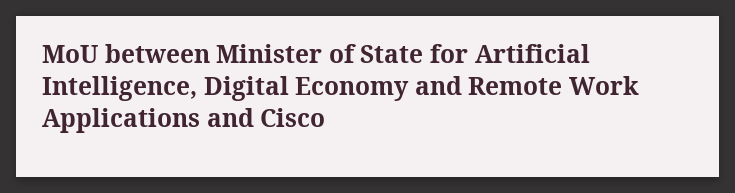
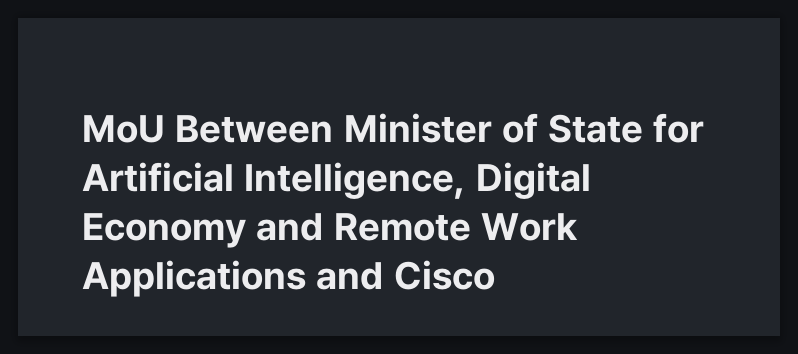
[104,44,210,63] between -> [175,115,334,143] Between

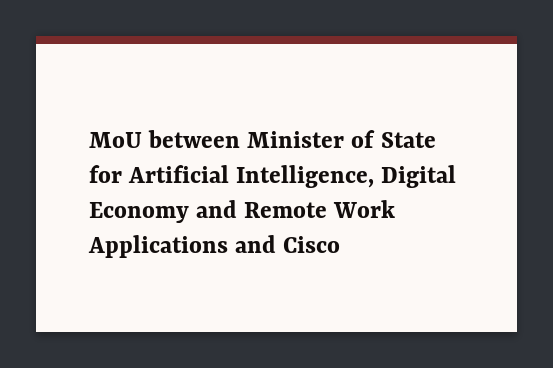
[175,115,334,143] Between -> [148,130,241,148] between

